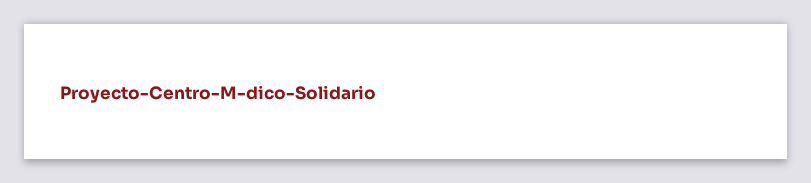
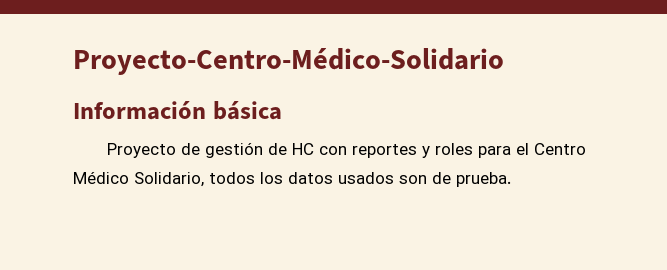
[60,85,376,103] Proyecto-Centro-M-dico-Solidario -> [73,48,504,75] [73,101,282,120] [107,142,587,158] [73,171,511,187] Proyecto-Centro-Médico-Solidario // Información básica // Proyecto de gestión de HC con reportes y roles para el Centro Médico Solidario, todos los datos usados son de prueba.

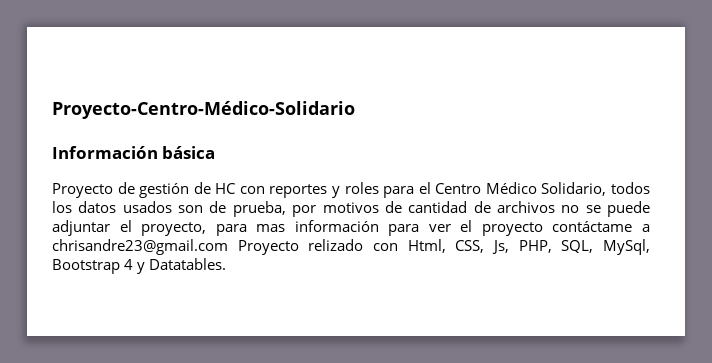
[456,172,511,187] prueba. -> [232,201,651,217] [52,220,650,236] [52,239,650,255] [52,258,227,274] prueba, por motivos de cantidad de archivos no se puede adjuntar el proyecto, para mas información para ver el proyecto contáctame a chrisandre23@gmail.com Proyecto relizado con Html, CSS, Js, PHP, SQL, MySql, Bootstrap 4 y Datatables.

